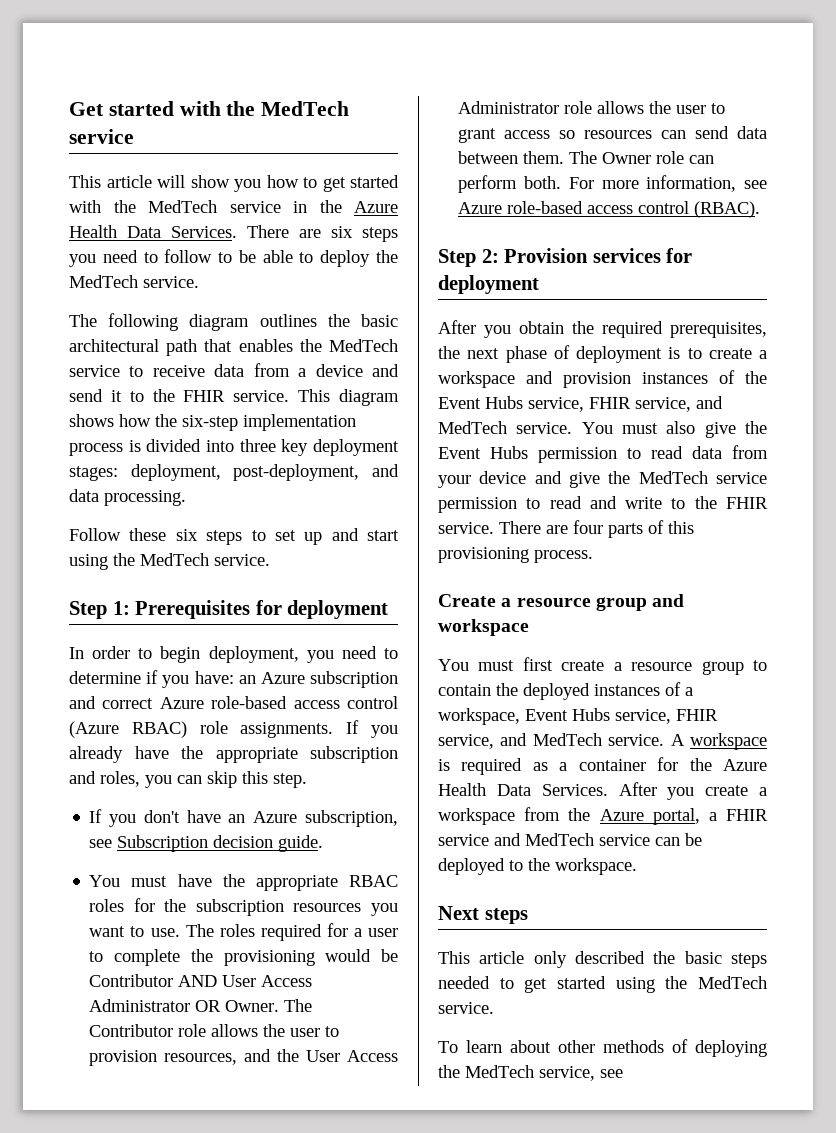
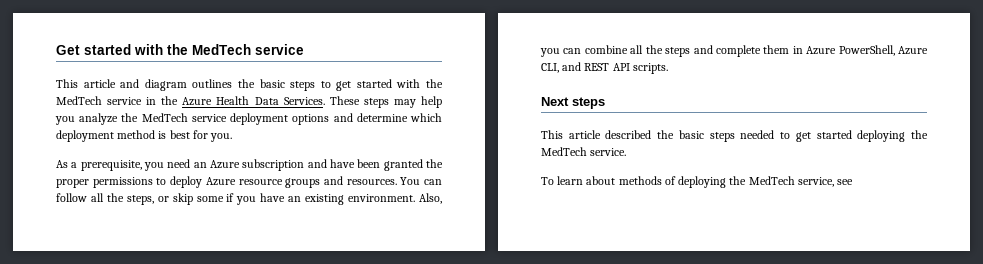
[157,175,299,192] will show you how -> [120,79,316,91] and diagram outlines the basic steps
[247,225,398,242] [69,249,398,267] [69,275,199,288] [69,313,398,331] [69,339,398,356] [69,363,399,377] [69,389,399,406] [69,414,356,431] [69,439,399,456] [69,464,400,481] [69,489,186,506] [69,528,399,545] [69,553,270,570] [69,600,389,619] [69,646,398,663] [69,670,398,688] [69,696,398,709] [69,720,398,738] [69,746,398,763] [69,771,307,788] [89,809,398,827] [89,835,324,852] [89,874,398,891] [89,898,398,916] [89,923,399,941] [89,949,398,966] [89,974,313,987] [89,999,313,1012] [89,1024,340,1037] [89,1049,398,1066] [458,101,726,114] [458,126,767,143] [458,151,715,164] [458,175,767,193] [458,201,761,218] [438,248,693,267] [438,275,539,294] [438,320,767,338] [438,345,767,363] [438,370,767,388] [438,396,723,412] [438,421,767,438] [438,445,768,463] [438,471,767,488] [438,496,768,513] [438,520,694,538] [438,547,593,563] [438,594,685,611] [438,619,529,636] [438,657,767,675] [438,682,693,700] [438,708,718,725] [438,733,767,750] [438,757,767,775] [438,782,767,800] [438,807,768,825] [438,833,702,846] [438,858,637,875] There are six steps you need to follow to be able to deploy the MedTech service. // The following diagram outlines the basic architectural path that enables the MedTech service to receive data from a device and send it to the FHIR service. This diagram shows how the six-step implementation process is divided into three key deployment stages: deployment, post-deployment, and data processing. // Follow these six steps to set up and start using the MedTech service. // Step 1: Prerequisites for deployment // In order to begin deployment, you need to determine if you have: an Azure subscription and correct Azure role-based access control (Azure RBAC) role assignments. If you already have the appropriate subscription and roles, you can skip this step. // If you don't have an Azure subscription, see Subscription decision guide. // You must have the appropriate RBAC roles for the subscription resources you want to use. The roles required for a user to complete the provisioning would be Contributor AND User Access Administrator OR Owner. The Contributor role allows the user to provision resources, and the User Access Administrator role allows the user to grant access so resources can send data between them. The Owner role can perform both. For more information, see Azure role-based access control (RBAC). // Step 2: Provision services for deployment // After you obtain the required prerequisites, the next phase of deployment is to create a workspace and provision instances of the Event Hubs service, FHIR service, and MedTech service. You must also give the Event Hubs permission to read data from your device and give the MedTech service permission to read and write to the FHIR service. There are four parts of this provisioning process. // Create a resource group and workspace // You must first create a resource group to contain the deployed instances of a workspace, Event Hubs service, FHIR service, and MedTech service. A workspace is required as a container for the Azure Health Data Services. After you create a workspace from the Azure portal, a FHIR service and MedTech service can be deployed to the workspace. -> [329,96,442,108] [55,113,443,125] [56,130,233,142] [56,159,443,171] [56,176,442,188] [56,193,442,205] [540,45,928,57] [541,62,668,74] These steps may help you analyze the MedTech service deployment options and determine which deployment method is best for you. // As a prerequisite, you need an Azure subscription and have been granted the proper permissions to deploy Azure resource groups and resources. You can follow all the steps, or skip some if you have an existing environment. Also, you can combine all the steps and complete them in Azure PowerShell, Azure CLI, and REST API scripts.
[533,951,567,968] only -> (601, 134) none
[615,977,655,993] using -> [857,130,906,142] deploying
[558,1040,595,1053] other -> (616, 180) none

